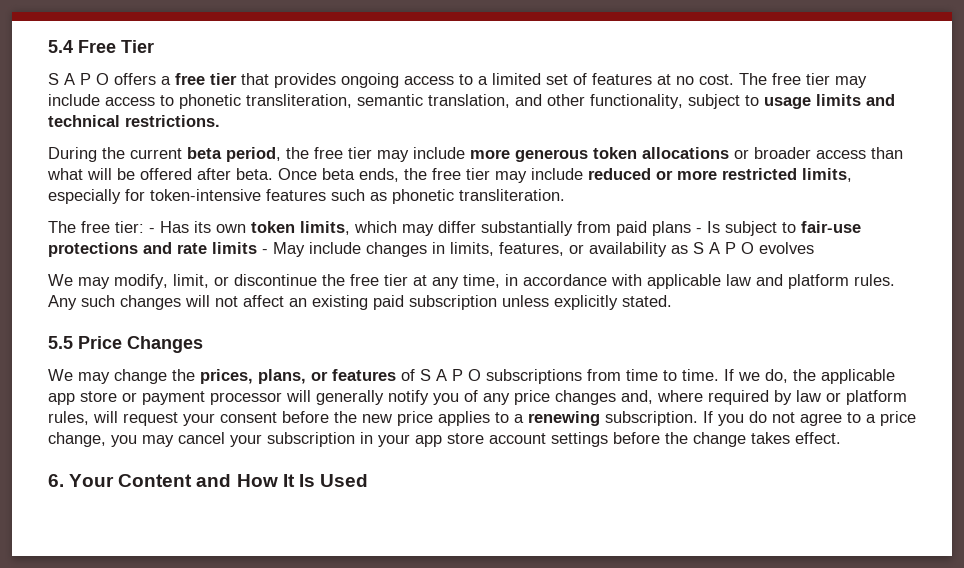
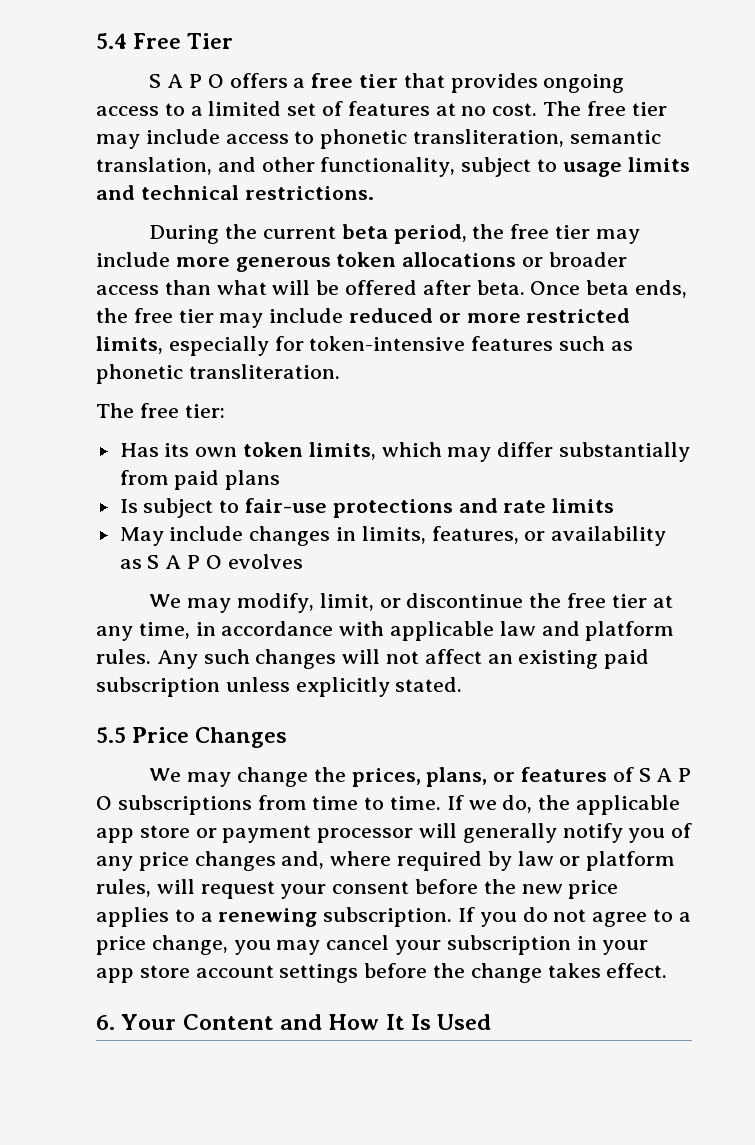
[149,228,155,233] - -> (225, 411) //
[696,228,702,233] - -> (281, 480) //
[262,249,268,254] - -> (615, 505) //

